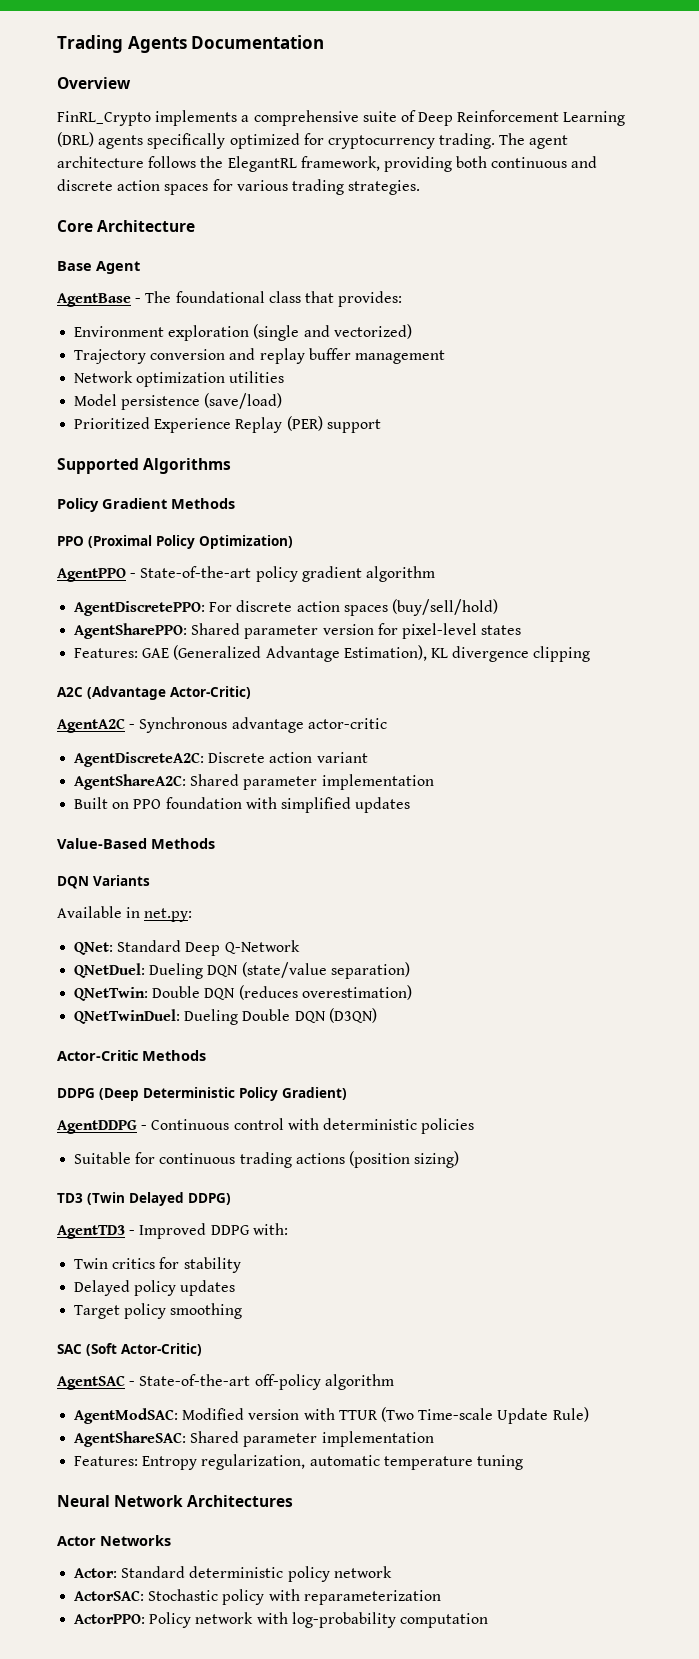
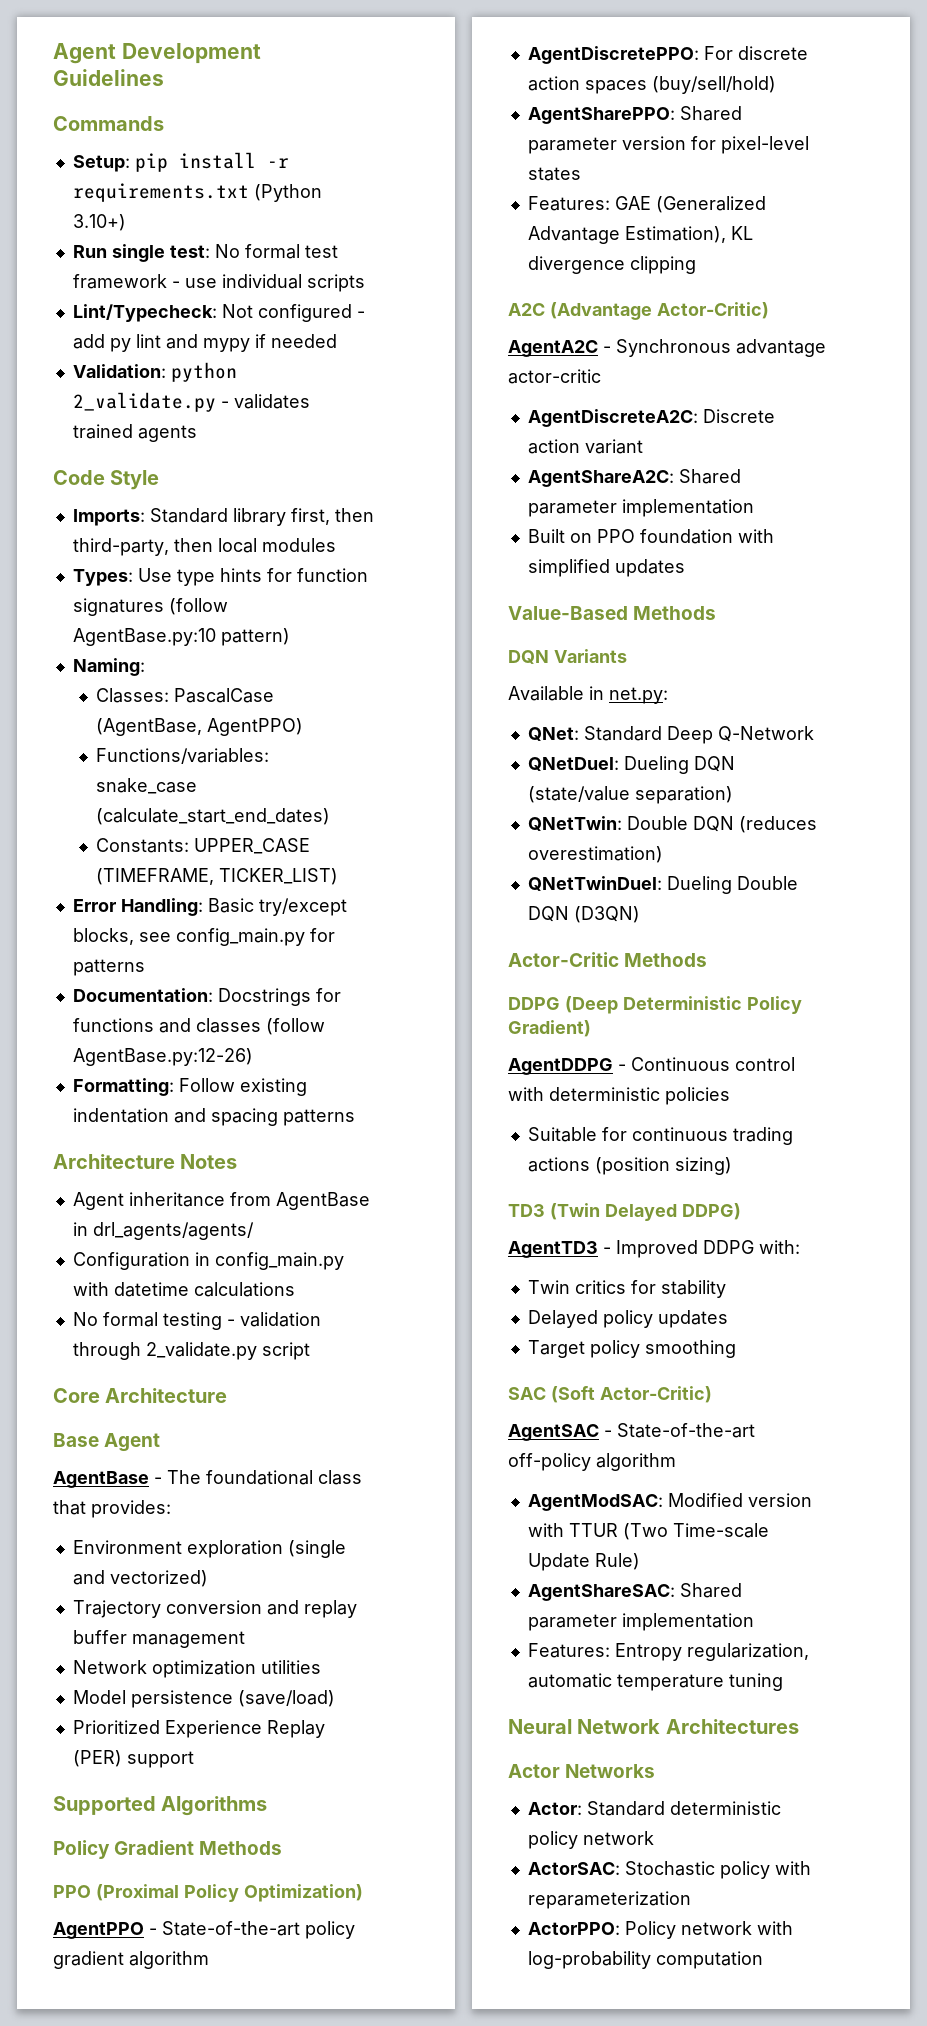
[57,35,325,53] [57,77,131,89] [57,110,626,126] [57,132,569,149] [57,156,598,172] [57,179,421,195] Trading Agents Documentation // Overview // FinRL_Crypto implements a comprehensive suite of Deep Reinforcement Learning (DRL) agents specifically optimized for cryptocurrency trading. The agent architecture follows the ElegantRL framework, providing both continuous and discrete action spaces for various trading strategies. -> [53,43,261,64] [53,69,164,86] [53,116,164,131] [72,152,289,172] [72,183,322,202] [72,214,126,231] [72,244,338,262] [72,274,365,292] [72,304,365,322] [72,334,337,352] [72,362,237,382] [72,392,310,412] [72,424,197,442] [53,470,160,490] [72,508,374,526] [72,538,336,556] [72,568,368,586] [72,598,228,616] [72,628,290,646] [72,658,145,676] [95,688,274,703] [95,718,303,736] [95,748,269,764] [95,778,197,794] [95,808,330,825] [95,838,310,854] [95,868,338,885] [72,898,347,916] [72,928,335,946] [72,959,145,976] [72,988,341,1006] [72,1018,325,1035] [72,1048,253,1066] [72,1078,307,1096] [72,1108,355,1126] [53,1154,238,1169] [72,1192,370,1210] [72,1222,254,1240] [72,1252,344,1270] [72,1282,295,1297] [72,1312,321,1330] [72,1342,310,1360] Agent Development Guidelines // Commands // Setup: pip install -r requirements.txt (Python 3.10+) // Run single test: No formal test framework - use individual scripts // Lint/Typecheck: Not configured - add py lint and mypy if needed // Validation: python 2_validate.py - validates trained agents // Code Style // Imports: Standard library first, then third-party, then local modules // Types: Use type hints for function signatures (follow AgentBase.py:10 pattern) // Naming: // Classes: PascalCase (AgentBase, AgentPPO) // Functions/variables: snake_case (calculate_start_end_dates) // Constants: UPPER_CASE (TIMEFRAME, TICKER_LIST) // Error Handling: Basic try/except blocks, see config_main.py for patterns // Documentation: Docstrings for functions and classes (follow AgentBase.py:12-26) // Formatting: Follow existing indentation and spacing patterns // Architecture Notes // Agent inheritance from AgentBase in drl_agents/agents/ // Configuration in config_main.py with datetime calculations // No formal testing - validation through 2_validate.py script

